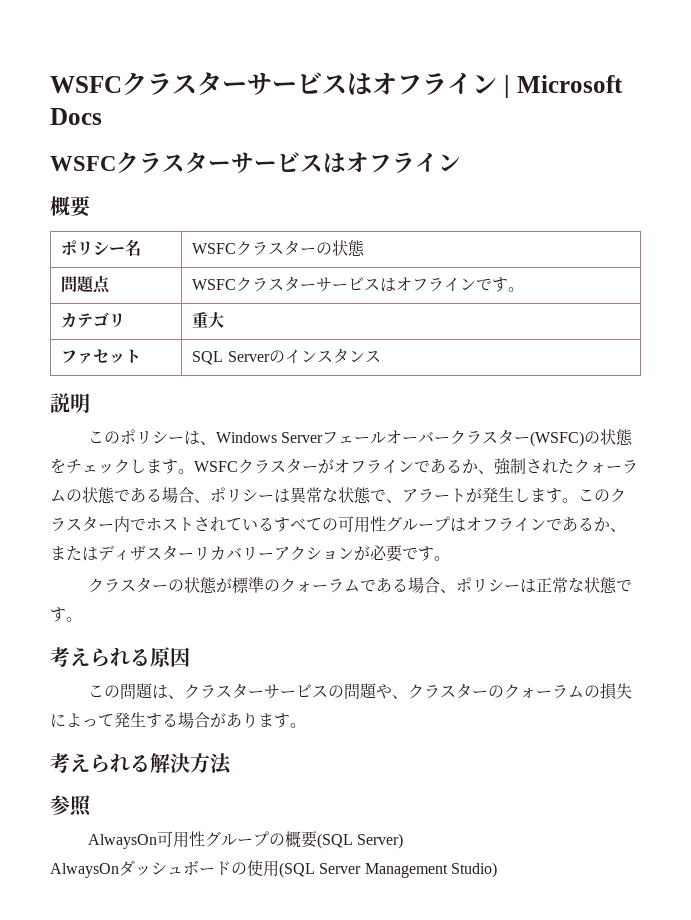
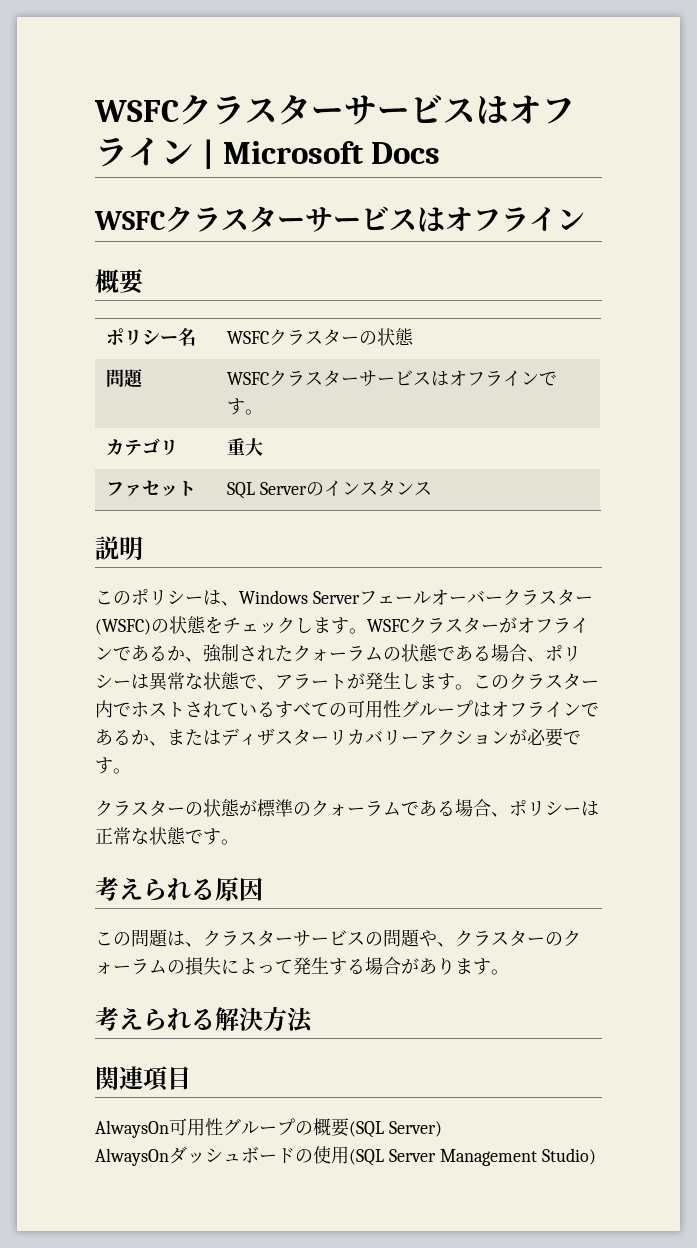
[93,275,111,293] 点 -> (145, 378) none
[50,795,92,817] 参照 -> [95,1066,191,1091] 関連項目

